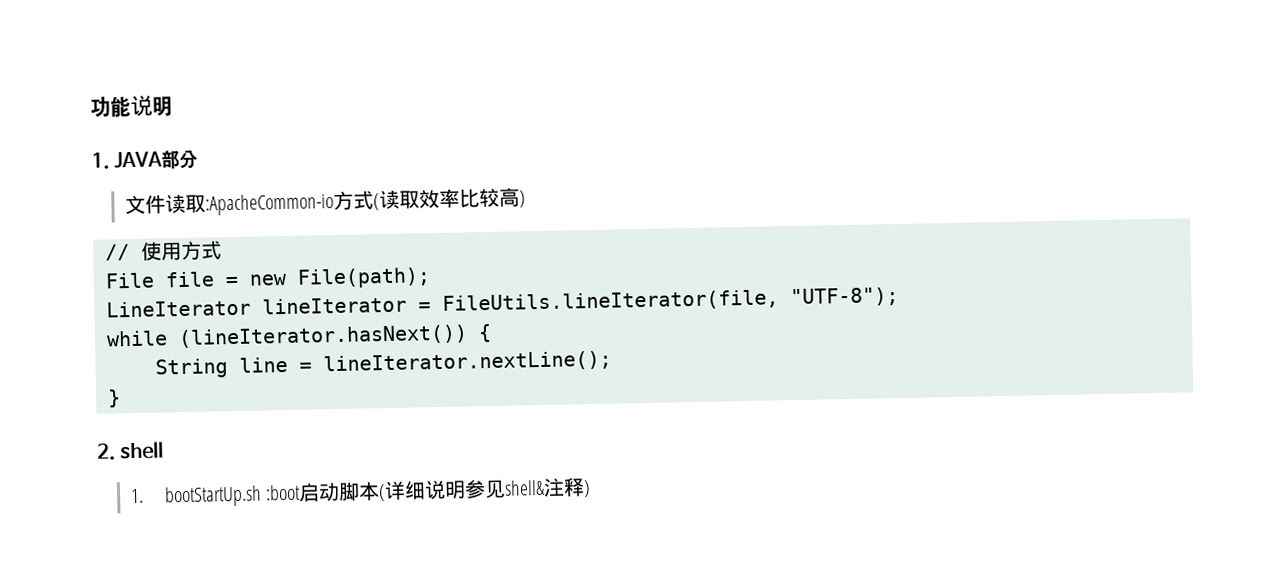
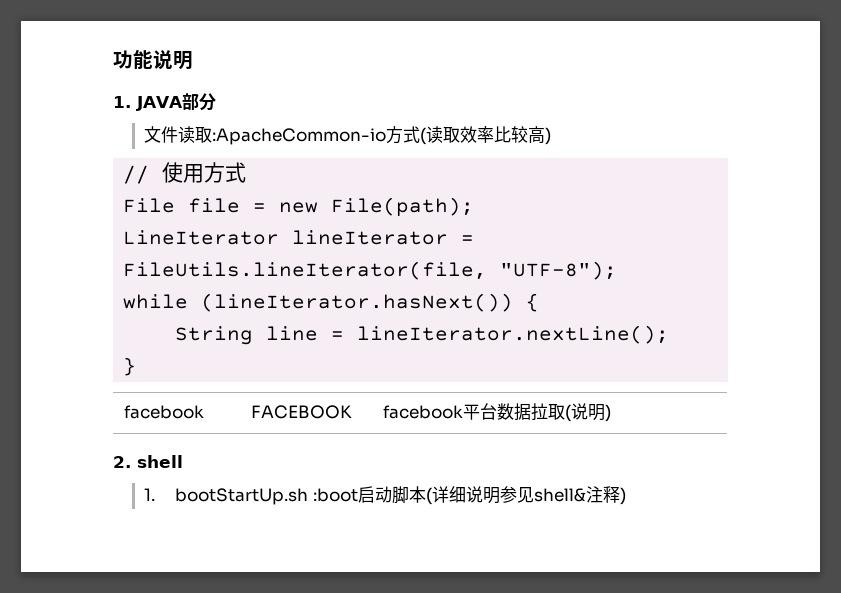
(121, 398) none -> [124,405,205,419] [251,405,352,419] [383,403,612,422] // facebook | FACEBOOK | facebook平台数据拉取(说明)

